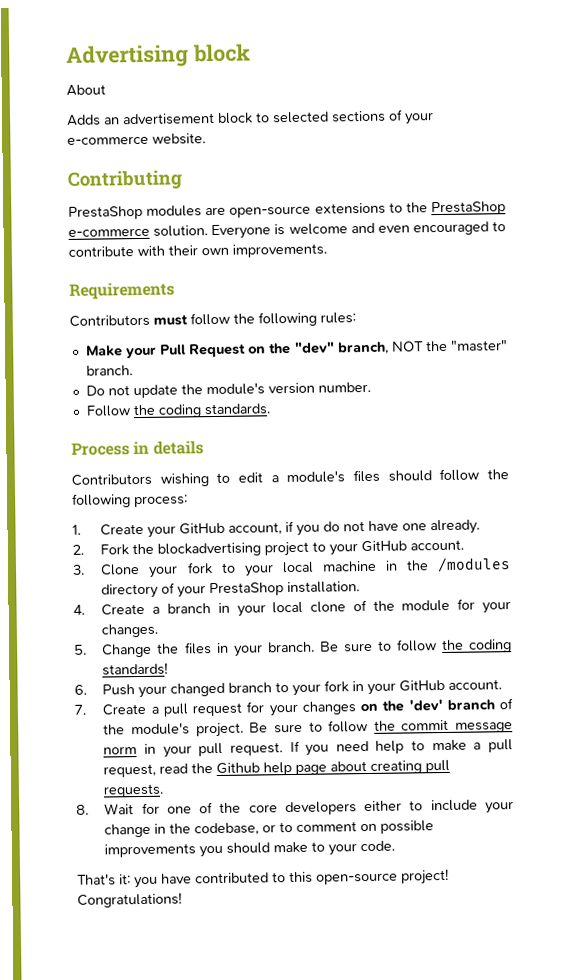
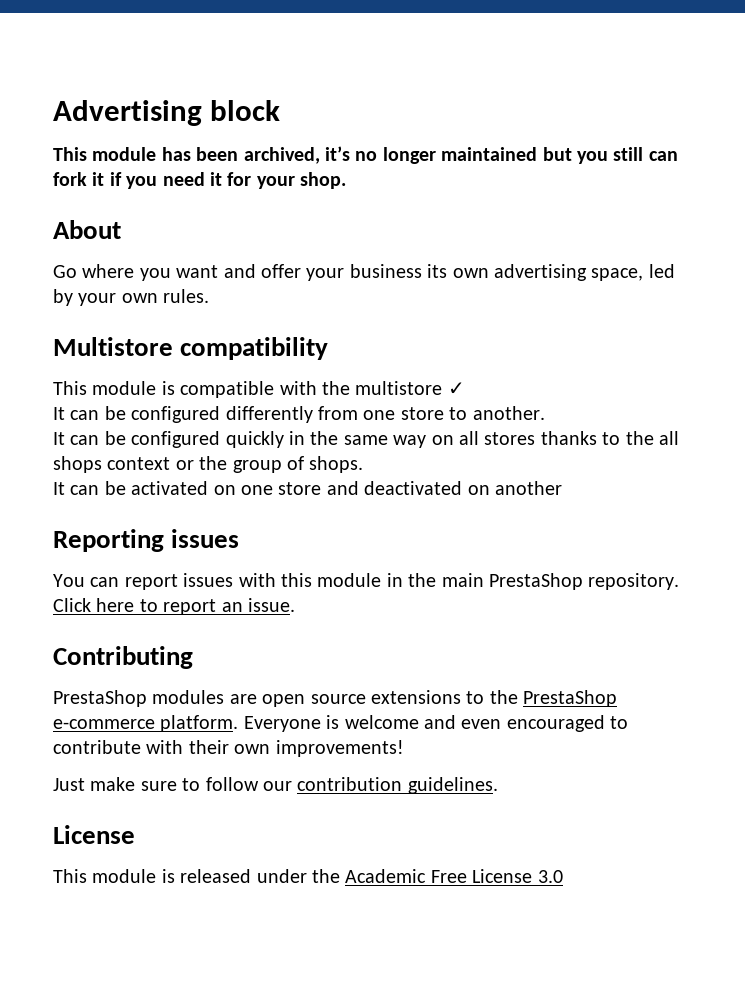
[66,84,106,96] [67,109,434,126] [67,133,206,145] About // Adds an advertisement block to selected sections of your e-commerce website. -> [53,146,678,164] [53,172,347,189] [53,220,121,239] [53,264,675,281] [53,289,210,306] [53,337,329,360] [53,381,465,398] [53,406,545,423] [53,431,679,448] [53,456,364,473] [53,481,562,495] [53,529,240,552] [53,573,680,590] [53,598,295,615] This module has been archived, it’s no longer maintained but you still can fork it if you need it for your shop. // About // Go where you want and offer your business its own advertising space, led by your own rules. // Multistore compatibility // This module is compatible with the multistore ✓ // It can be configured differently from one store to another. // It can be configured quickly in the same way on all stores thanks to the all shops context or the group of shops. // It can be activated on one store and deactivated on another // Reporting issues // You can report issues with this module in the main PrestaShop repository. Click here to report an issue.
[229,205,312,218] open-source -> [262,694,366,707] open source
[153,225,209,237] solution. -> [160,715,239,732] platform.
[232,243,327,258] [69,281,175,300] [69,311,356,327] [85,339,509,359] [85,365,133,376] [85,381,371,399] [85,403,270,418] [71,440,204,456] [71,468,510,487] [72,493,188,508] [72,519,481,538] [72,539,465,557] [72,557,512,578] [101,581,361,599] [73,598,511,617] [101,623,159,638] [74,639,513,658] [102,662,169,676] [74,679,503,699] [74,698,514,717] [103,719,513,738] [103,739,513,758] [103,759,451,778] [103,783,165,798] [76,799,514,816] [104,820,435,838] [104,840,396,858] [77,868,449,889] [77,892,182,908] improvements. // Requirements // Contributors must follow the following rules: // Make your Pull Request on the "dev" branch, NOT the "master" branch. // Do not update the module's version number. // Follow the coding standards. // Process in details // Contributors wishing to edit a module's files should follow the following process: // 1. Create your GitHub account, if you do not have one already. // 2. Fork the blockadvertising project to your GitHub account. // 3. Clone your fork to your local machine in the /modules directory of your PrestaShop installation. // 4. Create a branch in your local clone of the module for your changes. // 5. Change the files in your branch. Be sure to follow the coding standards! // 6. Push your changed branch to your fork in your GitHub account. // 7. Create a pull request for your changes on the 'dev' branch of the module's project. Be sure to follow the commit message norm in your pull request. If you need help to make a pull request, read the Github help page about creating pull requests. // 8. Wait for one of the core developers either to include your change in the codebase, or to comment on possible improvements you should make to your code. // That's it: you have contributed to this open-source project! Congratulations! -> [275,740,404,757] [53,777,498,794] [53,825,135,844] [53,869,563,883] improvements! // Just make sure to follow our contribution guidelines. // License // This module is released under the Academic Free License 3.0

